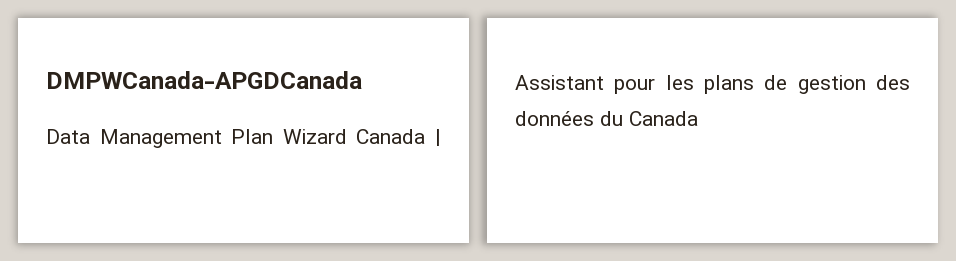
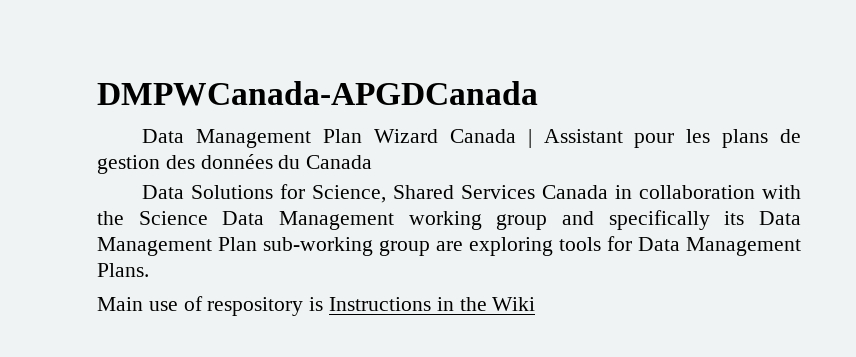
(698, 118) none -> [142,184,802,203] [97,210,801,230] [97,236,801,256] [97,263,149,277] [97,296,536,316] // Data Solutions for Science, Shared Services Canada in collaboration with the Science Data Management working group and specifically its Data Management Plan sub-working group are exploring tools for Data Management Plans. // Main use of respository is Instructions in the Wiki

